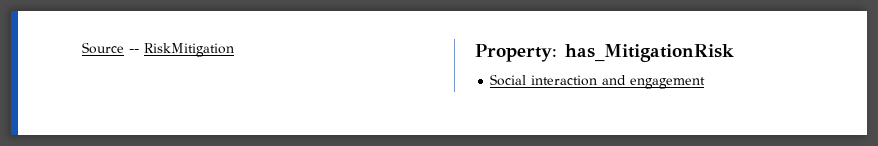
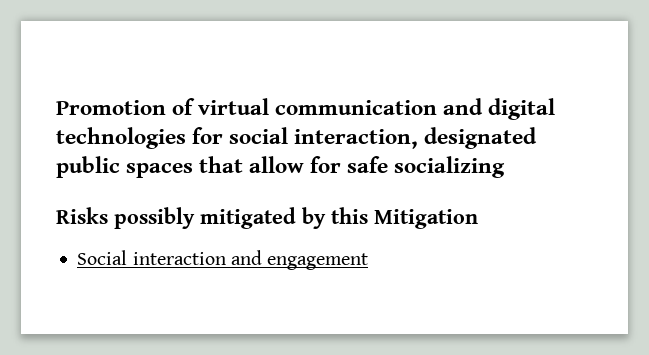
[82,42,234,57] [475,44,734,62] Source -- RiskMitigation // Property: has_MitigationRisk -> [56,98,556,120] [56,127,538,149] [56,156,506,178] [56,207,478,229] Promotion of virtual communication and digital technologies for social interaction, designated public spaces that allow for safe socializing // Risks possibly mitigated by this Mitigation

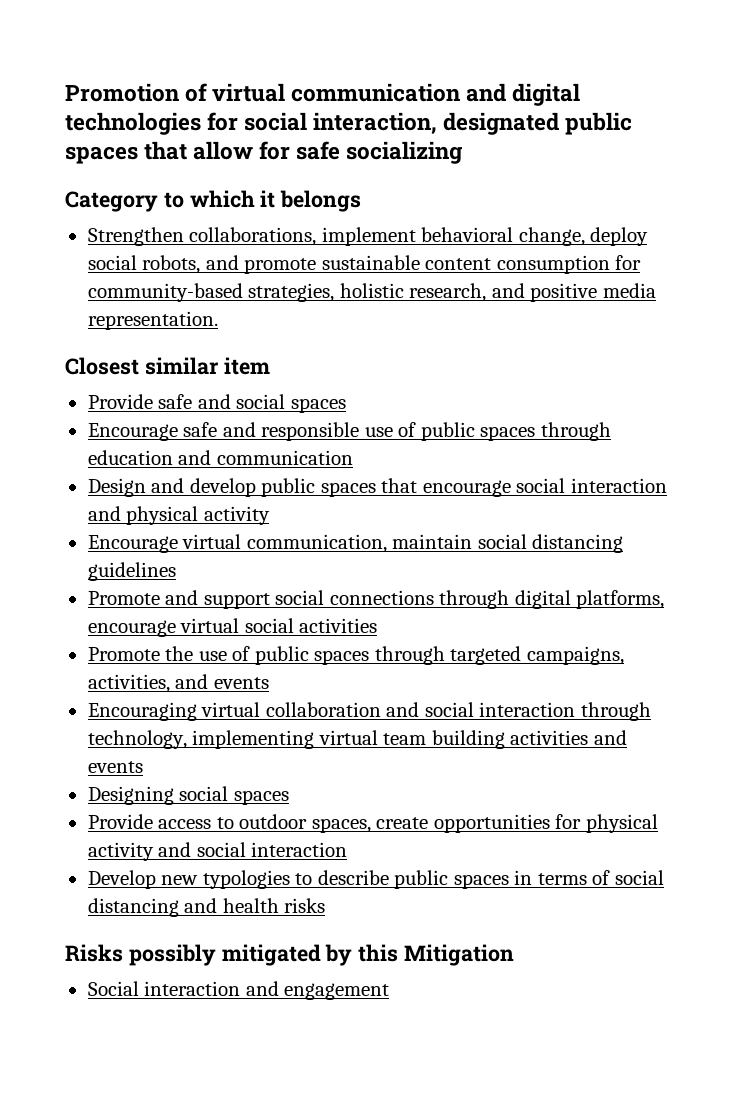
(506, 167) none -> [65,190,362,212] [87,227,649,246] [87,255,642,274] [87,283,656,302] [87,311,218,330] [65,357,270,375] [87,394,346,413] [87,422,611,441] [87,450,353,465] [87,478,667,497] [87,506,270,525] [87,534,624,553] [87,562,176,581] [87,590,665,609] [87,618,378,637] [87,646,624,665] [87,674,269,693] [87,702,651,721] [87,730,627,749] [87,761,143,773] [87,786,289,805] [87,814,658,833] [87,842,348,861] [87,870,664,889] [87,898,326,917] // Category to which it belongs // Strengthen collaborations, implement behavioral change, deploy social robots, and promote sustainable content consumption for community-based strategies, holistic research, and positive media representation. // Closest similar item // Provide safe and social spaces // Encourage safe and responsible use of public spaces through education and communication // Design and develop public spaces that encourage social interaction and physical activity // Encourage virtual communication, maintain social distancing guidelines // Promote and support social connections through digital platforms, encourage virtual social activities // Promote the use of public spaces through targeted campaigns, activities, and events // Encouraging virtual collaboration and social interaction through technology, implementing virtual team building activities and events // Designing social spaces // Provide access to outdoor spaces, create opportunities for physical activity and social interaction // Develop new typologies to describe public spaces in terms of social distancing and health risks

